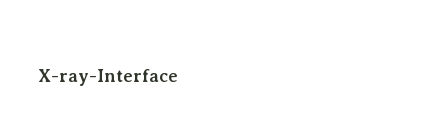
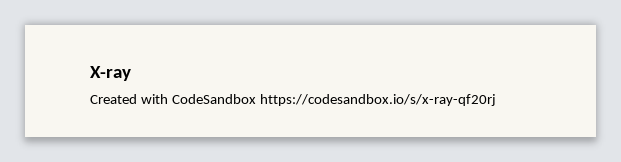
[38,69,178,86] X-ray-Interface -> [90,66,131,81] [90,94,496,106] X-ray // Created with CodeSandbox https://codesandbox.io/s/x-ray-qf20rj

